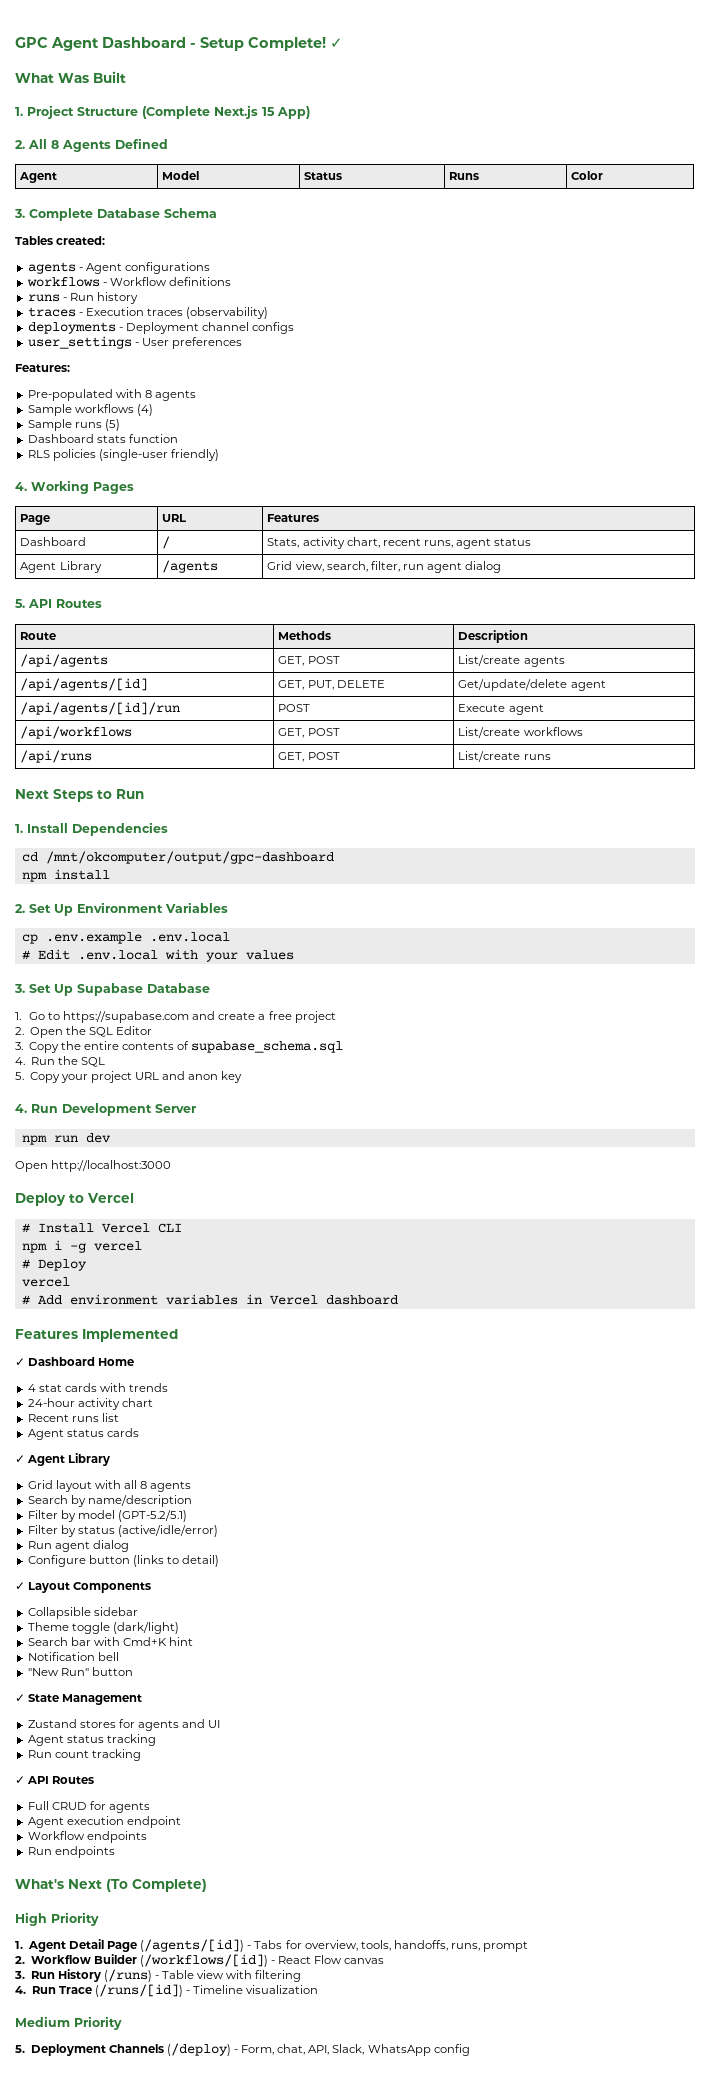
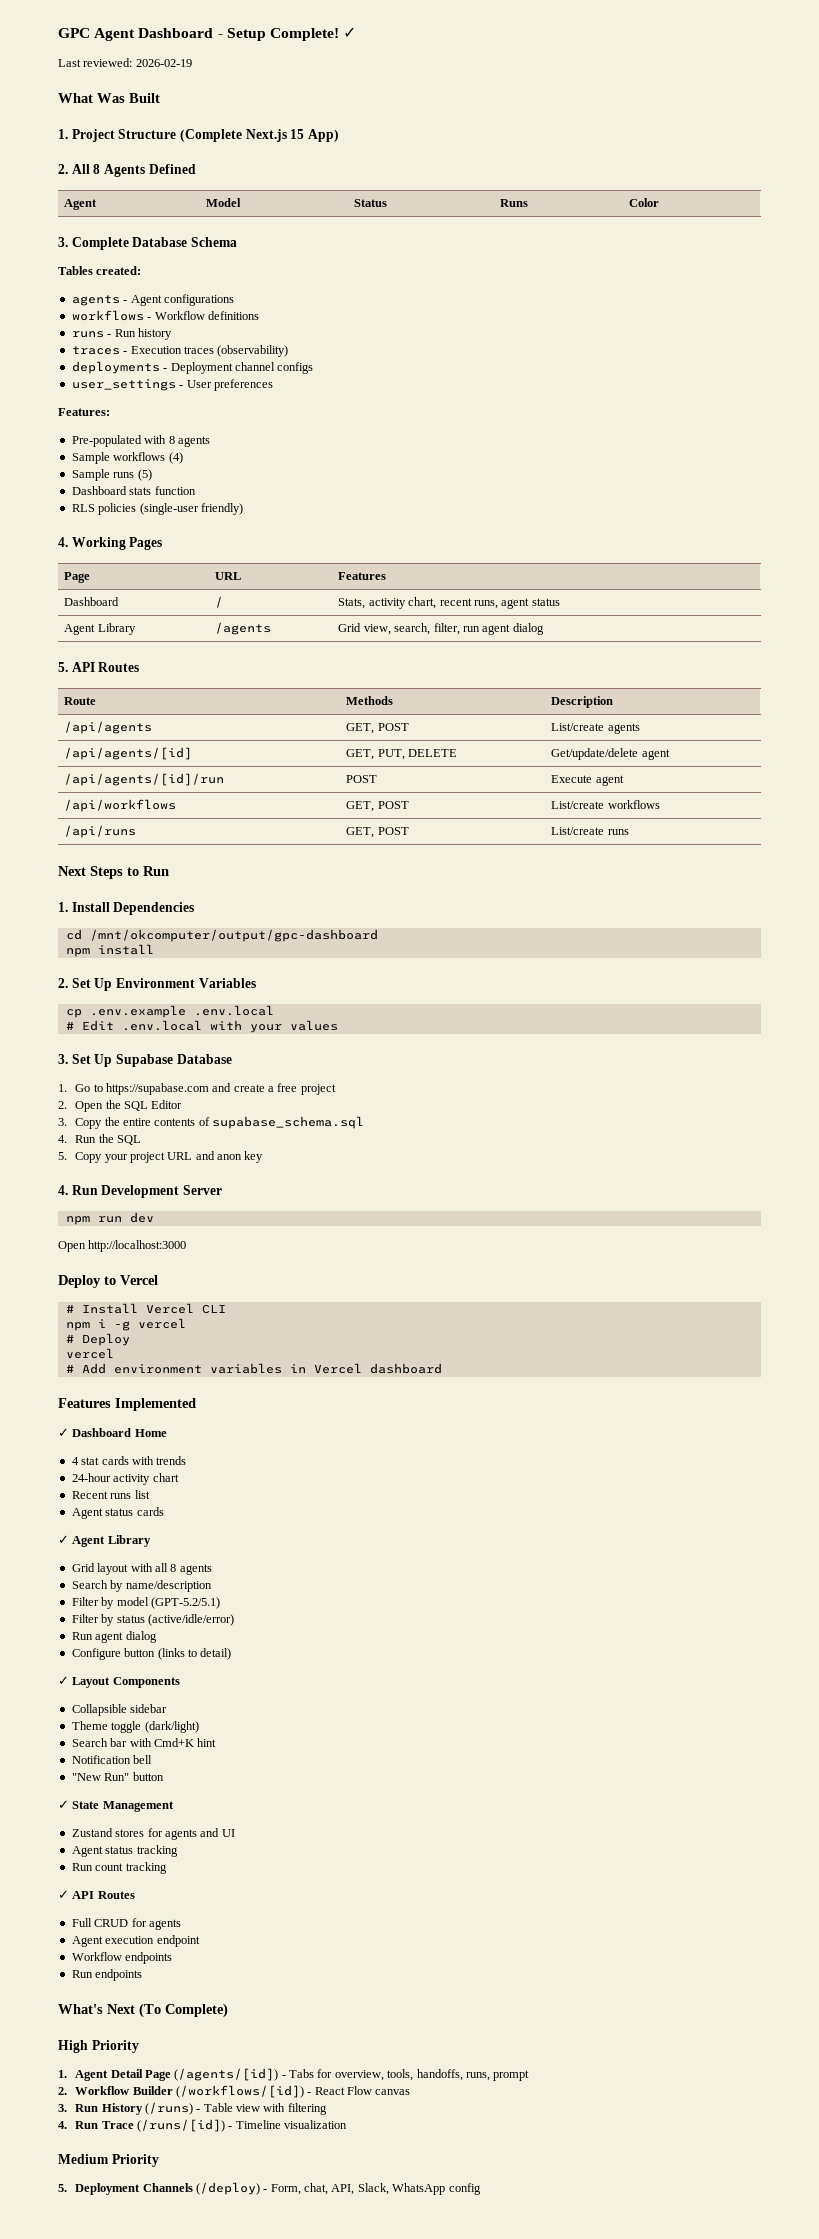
(343, 43) none -> [58,58,192,67] // Last reviewed: 2026-02-19

